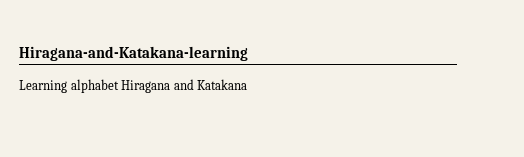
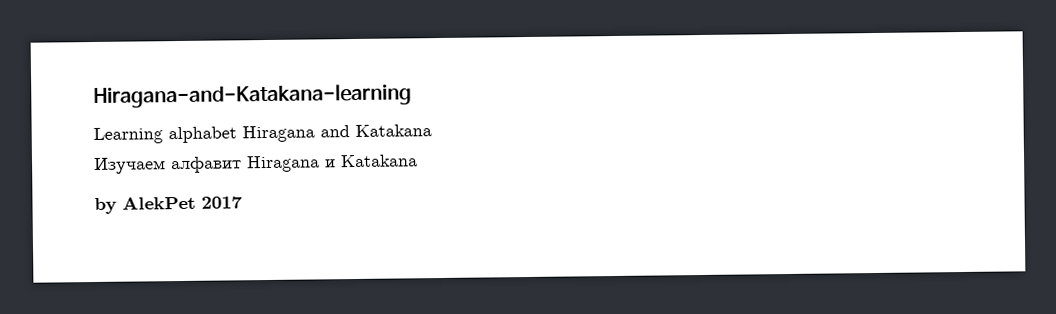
(248, 84) none -> [93,154,418,174] [94,195,243,214] // Изучаем алфавит Hiragana и Katakana // by AlekPet 2017

